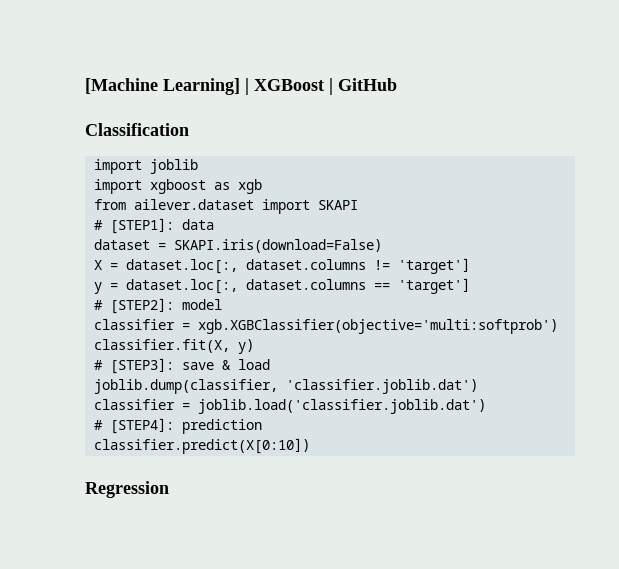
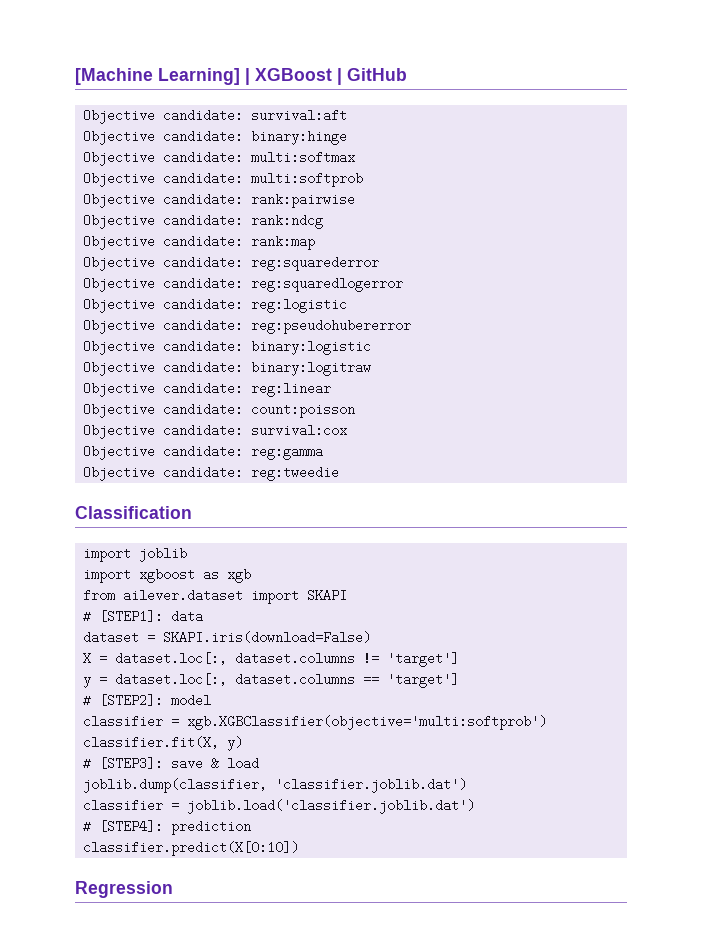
(397, 84) none -> [83,109,348,124] [83,130,348,145] [83,151,356,166] [83,172,364,187] [83,193,356,208] [83,214,324,229] [83,235,316,250] [83,256,380,271] [83,277,404,292] [83,298,348,313] [83,319,412,334] [83,340,372,355] [83,361,372,376] [83,382,332,397] [83,403,356,418] [83,424,348,439] [83,445,324,460] [83,466,340,481] // Objective candidate: survival:aft // Objective candidate: binary:hinge // Objective candidate: multi:softmax // Objective candidate: multi:softprob // Objective candidate: rank:pairwise // Objective candidate: rank:ndcg // Objective candidate: rank:map // Objective candidate: reg:squarederror // Objective candidate: reg:squaredlogerror // Objective candidate: reg:logistic // Objective candidate: reg:pseudohubererror // Objective candidate: binary:logistic // Objective candidate: binary:logitraw // Objective candidate: reg:linear // Objective candidate: count:poisson // Objective candidate: survival:cox // Objective candidate: reg:gamma // Objective candidate: reg:tweedie

